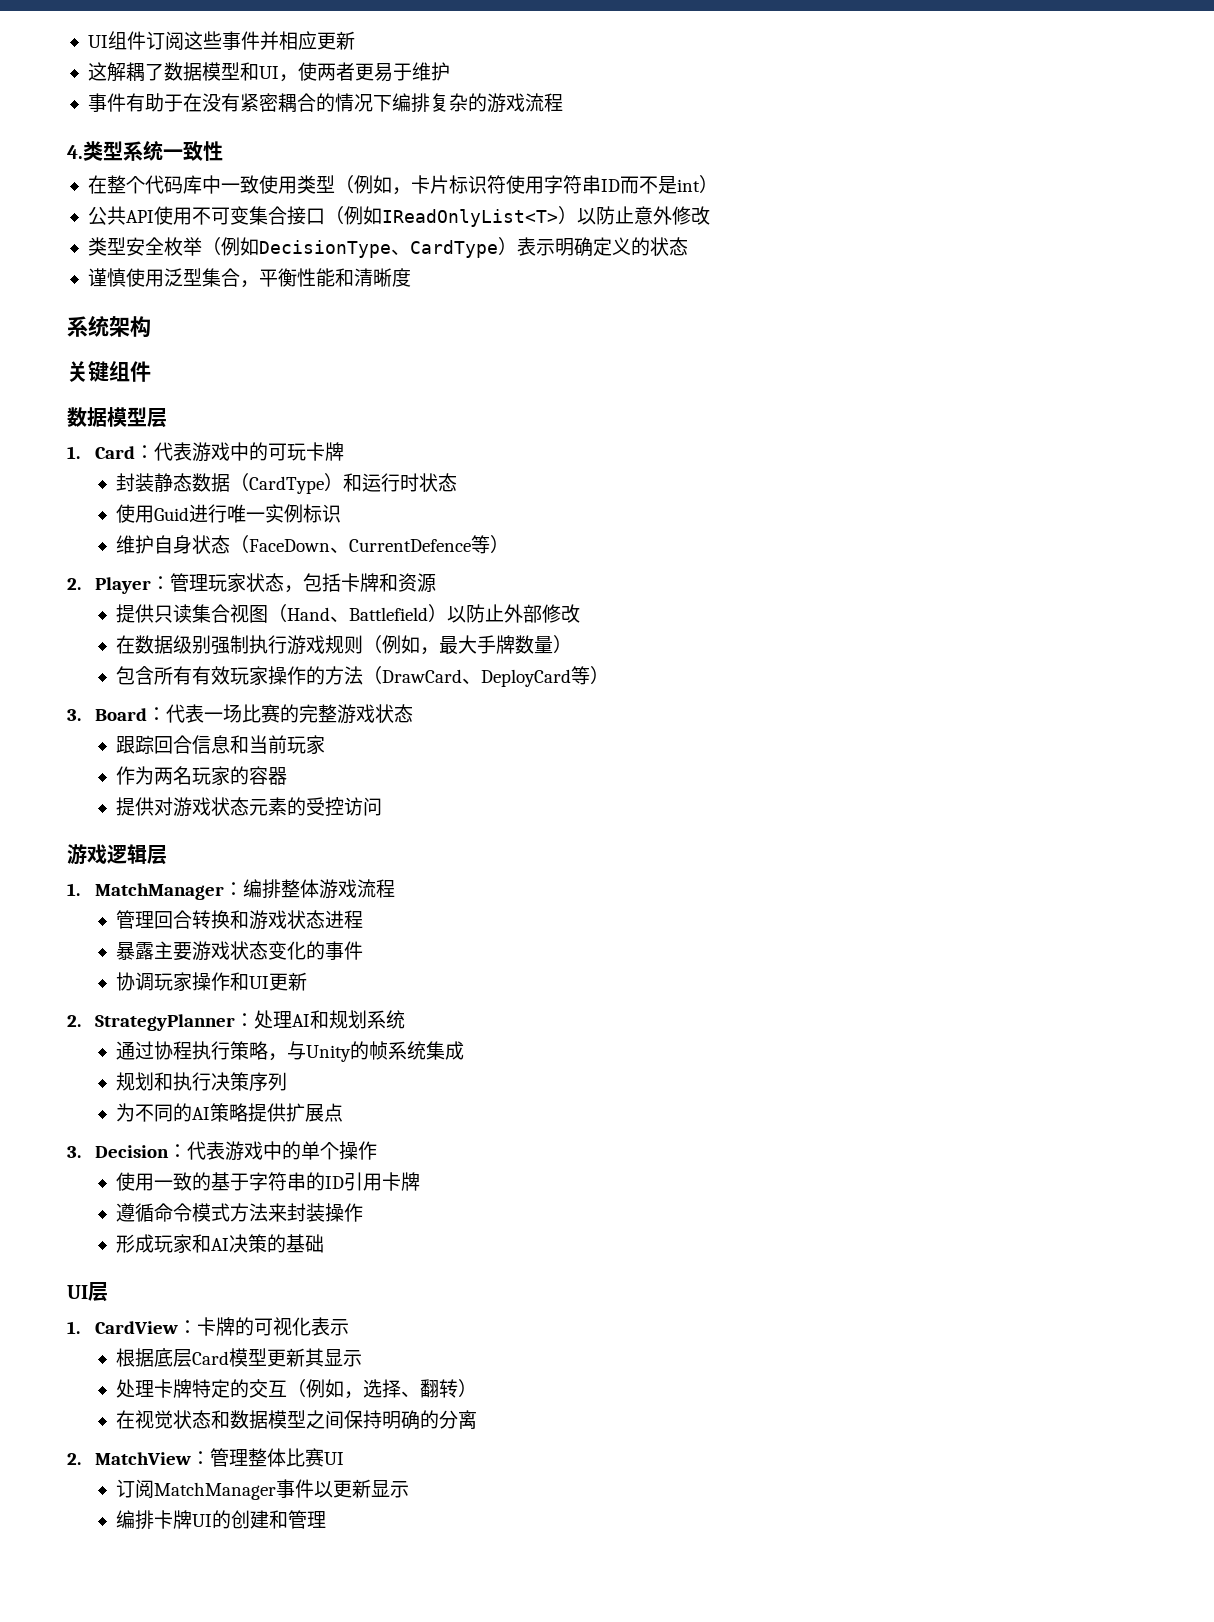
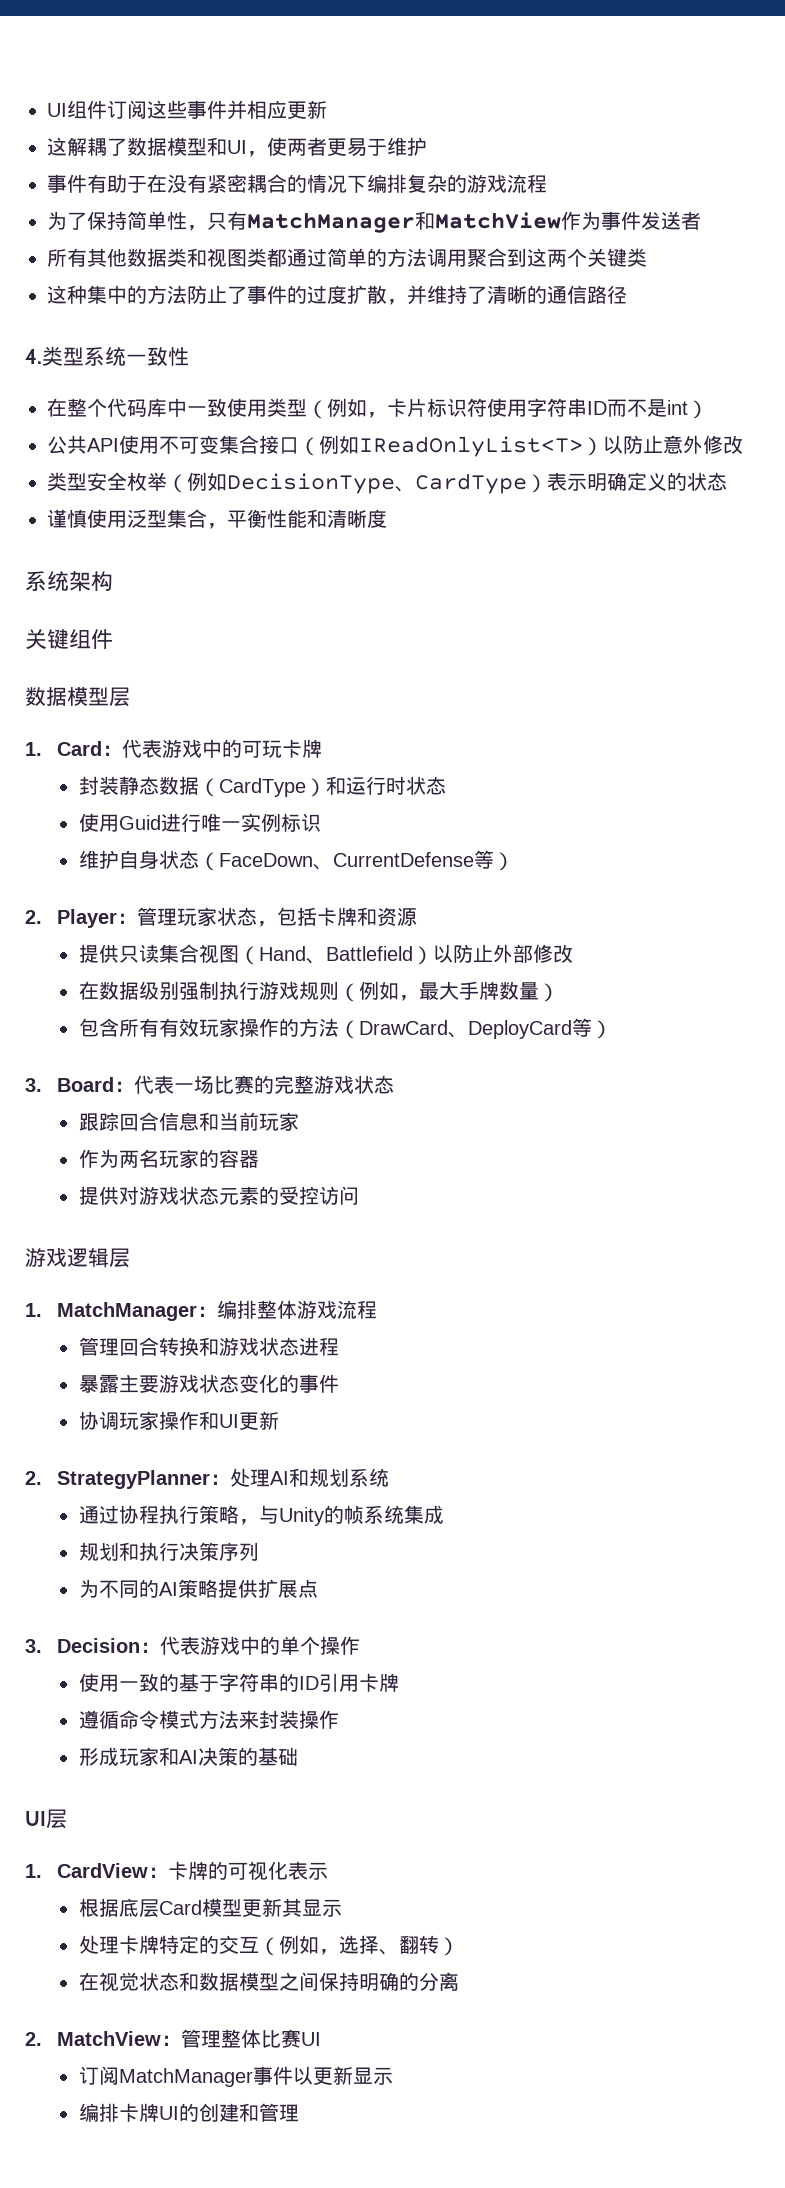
(563, 102) none -> [47,211,701,233] [47,248,647,268] [47,285,627,305] // 为了保持简单性，只有MatchManager和MatchView作为事件发送者 // 所有其他数据类和视图类都通过简单的方法调用聚合到这两个关键类 // 这种集中的方法防止了事件的过度扩散，并维持了清晰的通信路径
[348,539,471,552] CurrentDefence -> [332,852,474,867] CurrentDefense

